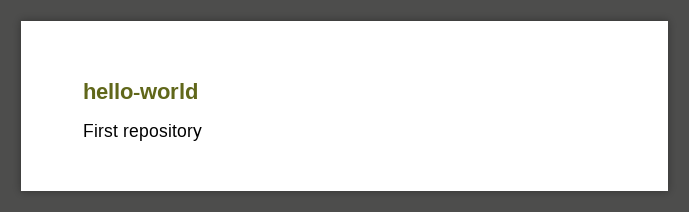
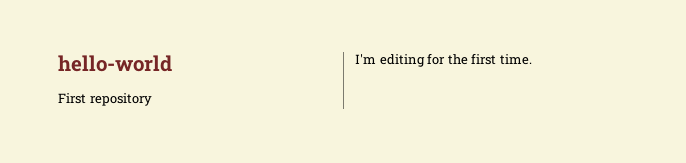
(202, 132) none -> [355,53,532,67] // I'm editing for the first time.

